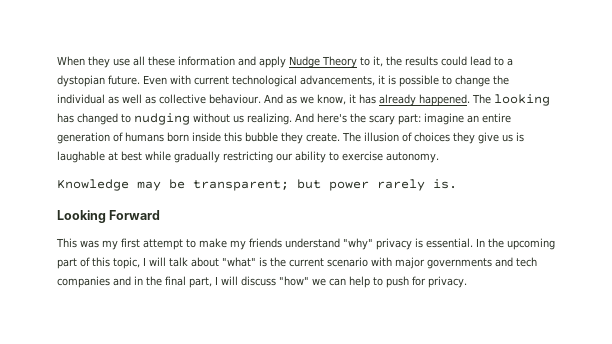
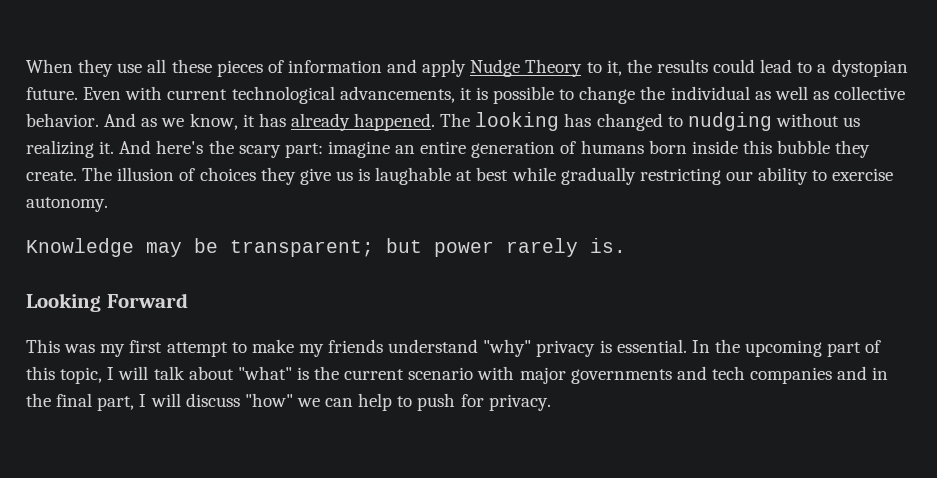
(175, 61) none -> [216,60,284,77] pieces of
[209,94,261,104] behaviour. -> [26,113,99,127] behavior.
[247,113,292,125] realizing. -> [26,140,115,158] realizing it.

